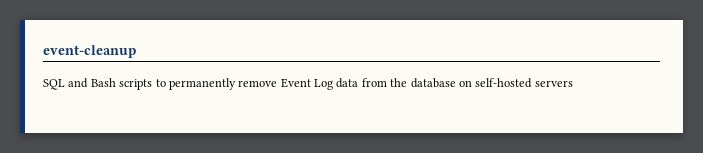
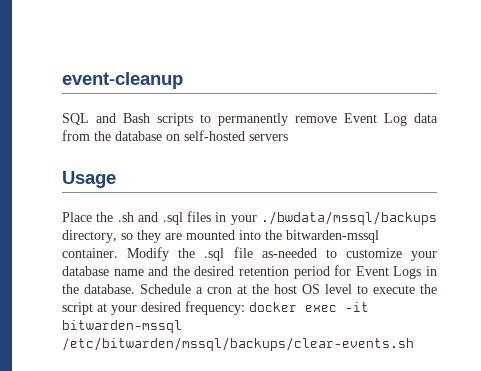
(573, 83) none -> [62,171,116,188] [62,211,437,225] [62,230,379,243] [62,247,437,261] [62,265,438,279] [62,284,437,294] [62,301,369,315] [62,320,182,333] [62,337,414,351] // Usage // Place the .sh and .sql files in your ./bwdata/mssql/backups directory, so they are mounted into the bitwarden-mssql container. Modify the .sql file as-needed to customize your database name and the desired retention period for Event Logs in the database. Schedule a cron at the host OS level to execute the script at your desired frequency: docker exec -it bitwarden-mssql /etc/bitwarden/mssql/backups/clear-events.sh

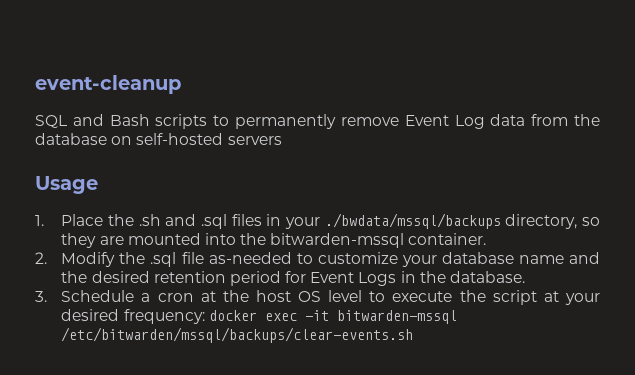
(116, 179) none -> [35,215,44,226] 1.
(118, 253) none -> [35,252,47,264] // 2.
(135, 289) none -> [35,291,47,302] // 3.

